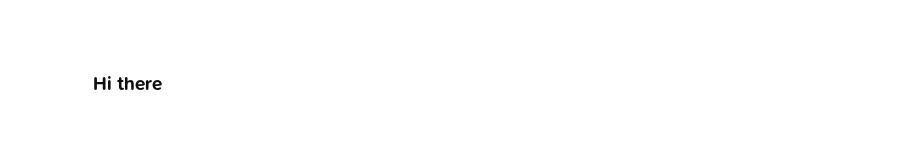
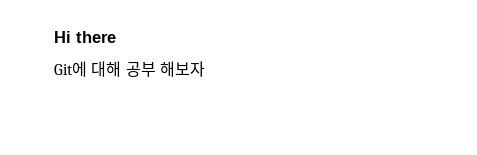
(163, 84) none -> [54,61,205,77] // Git에 대해 공부 해보자

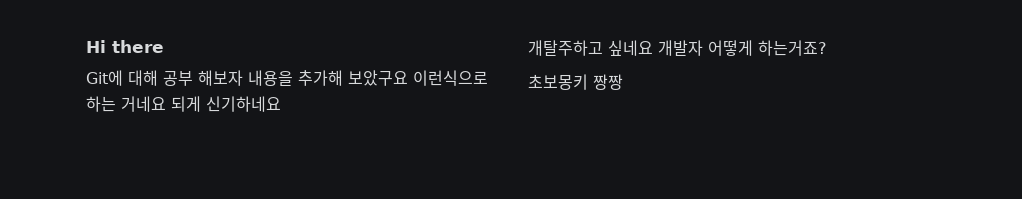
(205, 69) none -> [248,70,488,86] [86,96,281,112] [528,40,827,56] [528,74,623,90] 내용을 추가해 보았구요 이런식으로 하는 거네요 되게 신기하네요 // 개탈주하고 싶네요 개발자 어떻게 하는거죠? // 초보몽키 짱짱

